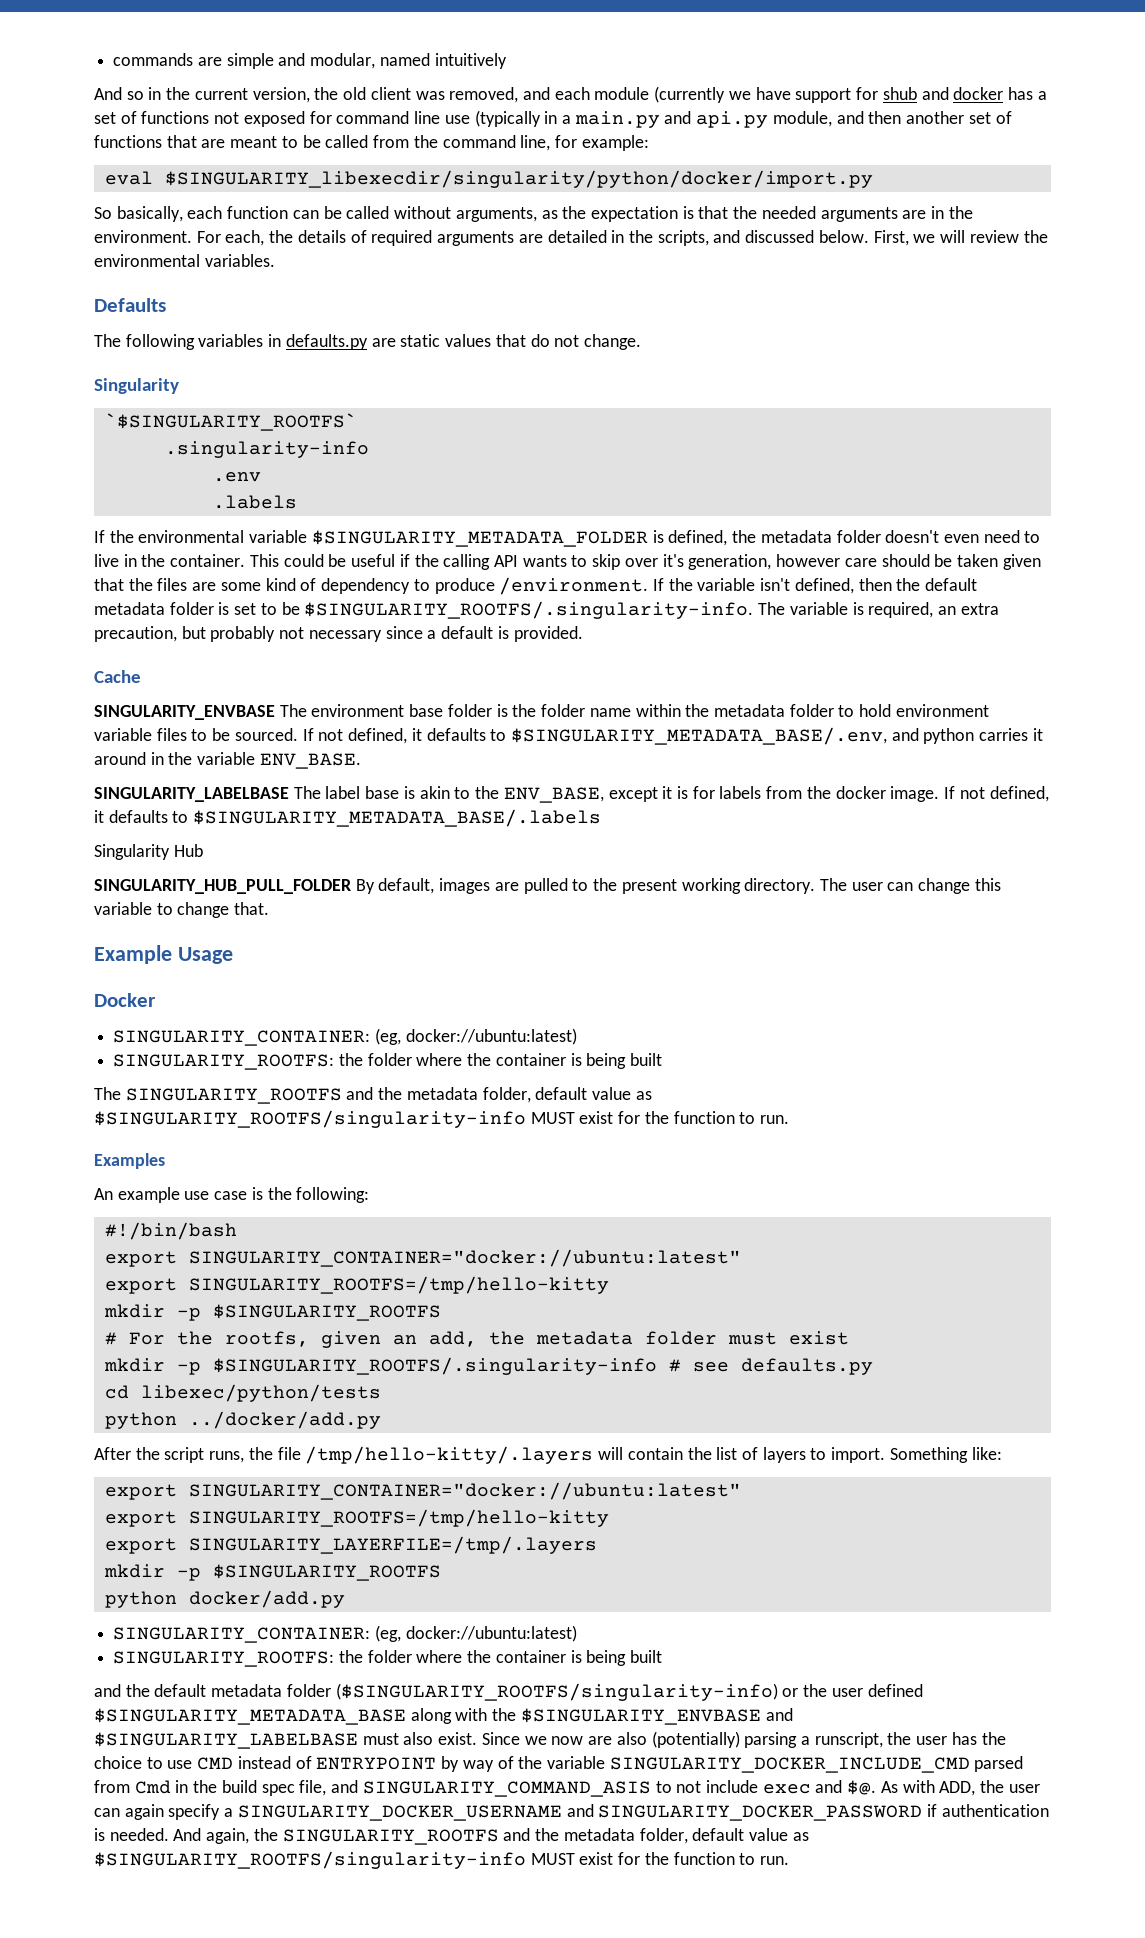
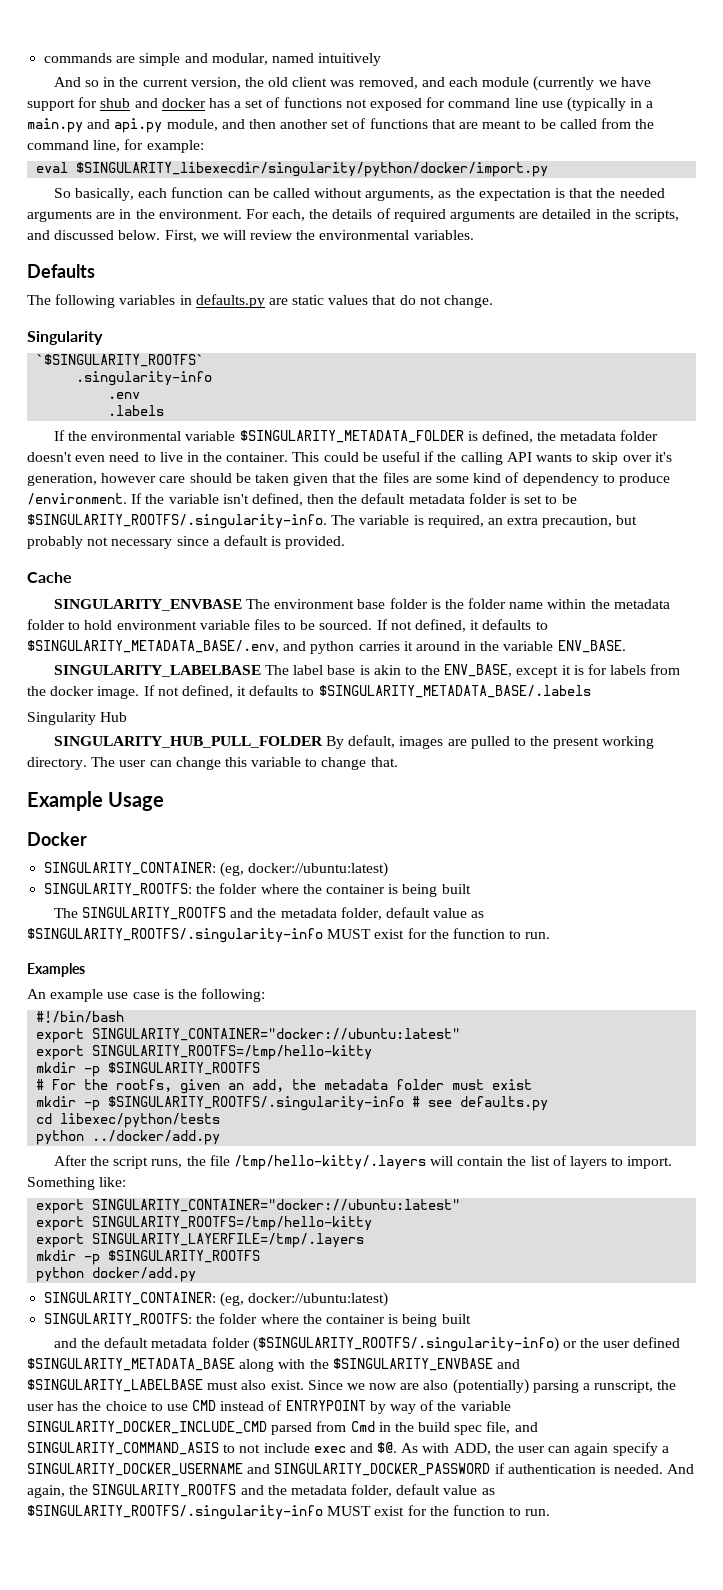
[94,1110,526,1128] $SINGULARITY_ROOTFS/singularity-info -> [27,928,323,943] $SINGULARITY_ROOTFS/.singularity-info
[335,1683,778,1701] ($SINGULARITY_ROOTFS/singularity-info) -> [252,1337,559,1352] ($SINGULARITY_ROOTFS/.singularity-info)
[94,1851,526,1869] $SINGULARITY_ROOTFS/singularity-info -> [27,1505,323,1520] $SINGULARITY_ROOTFS/.singularity-info

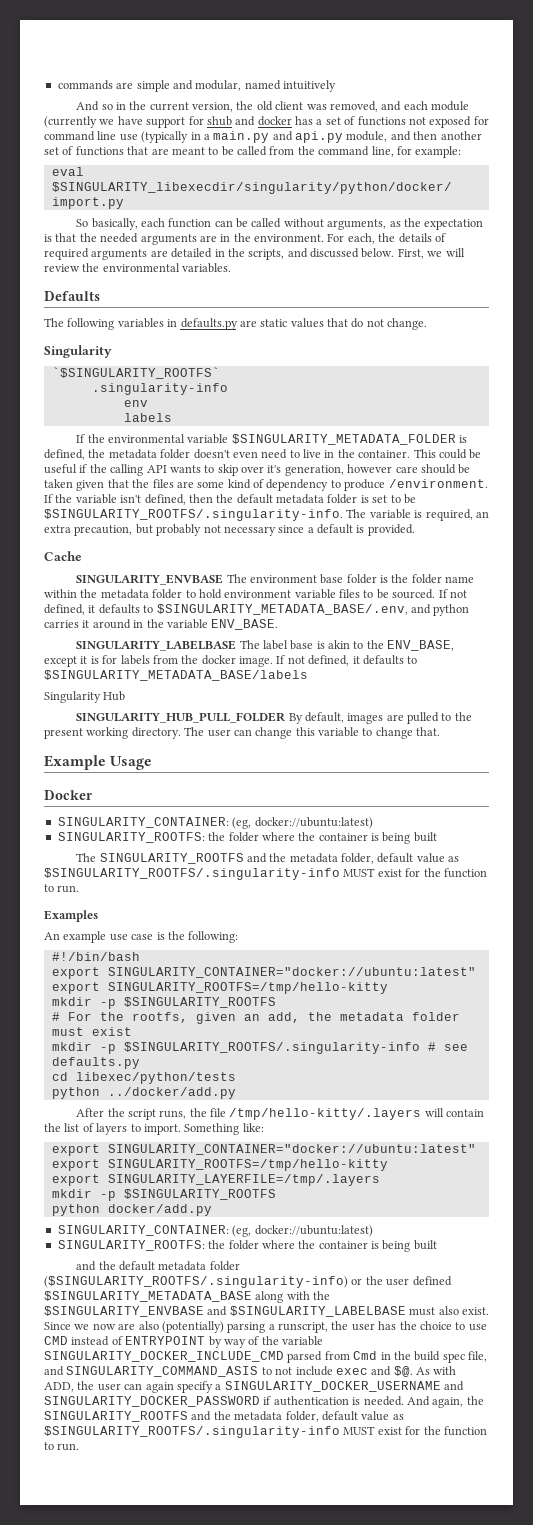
[108,392,141,399] [108,405,165,416] .env // .labels -> [123,400,148,407] [123,413,172,422] env // labels
[318,685,591,698] $SINGULARITY_METADATA_BASE/.labels -> [44,670,308,681] $SINGULARITY_METADATA_BASE/labels

